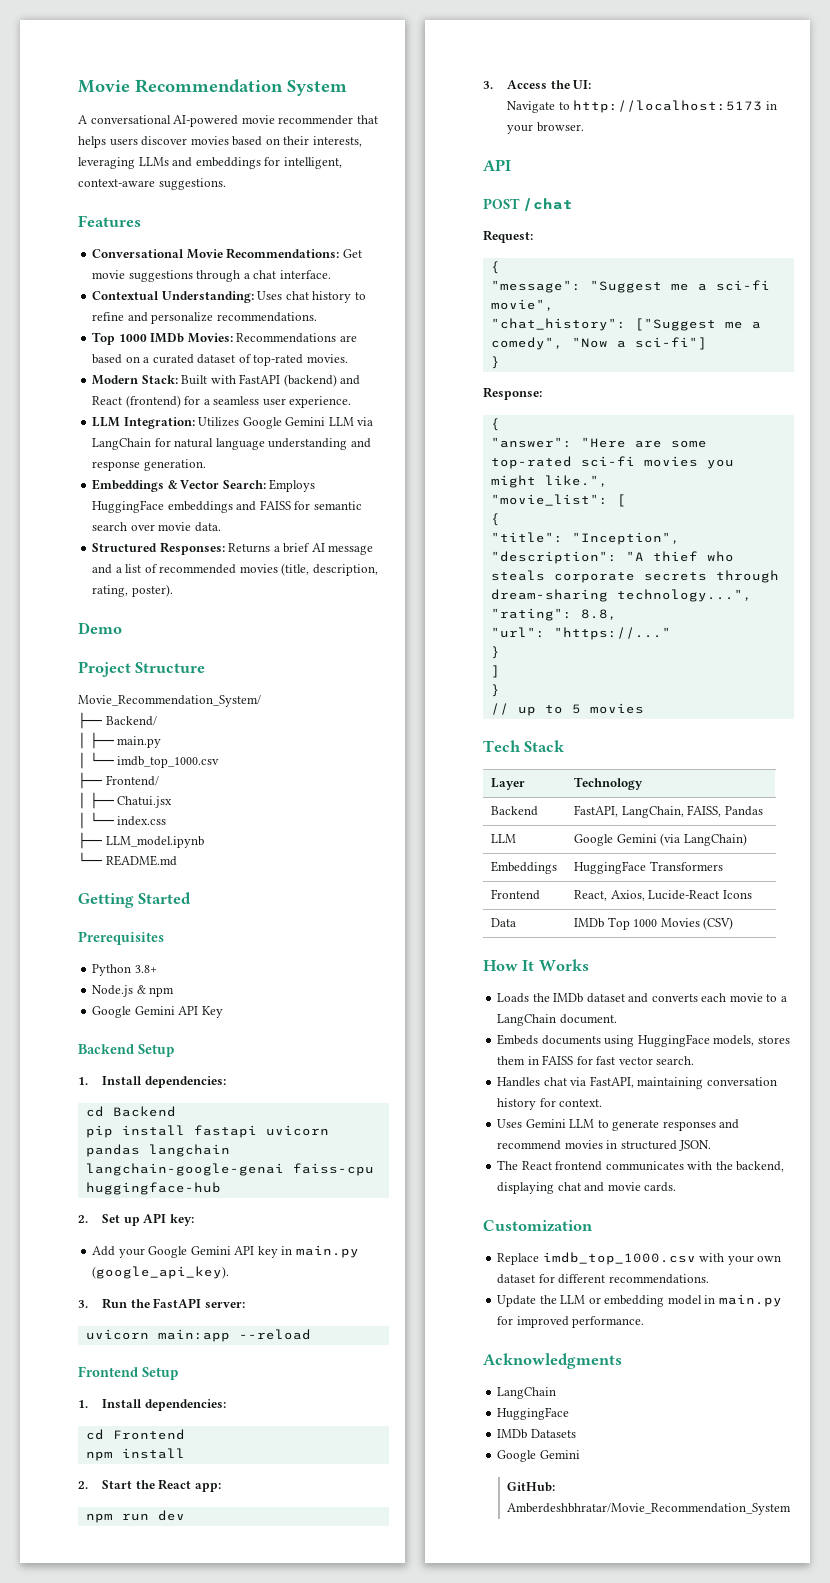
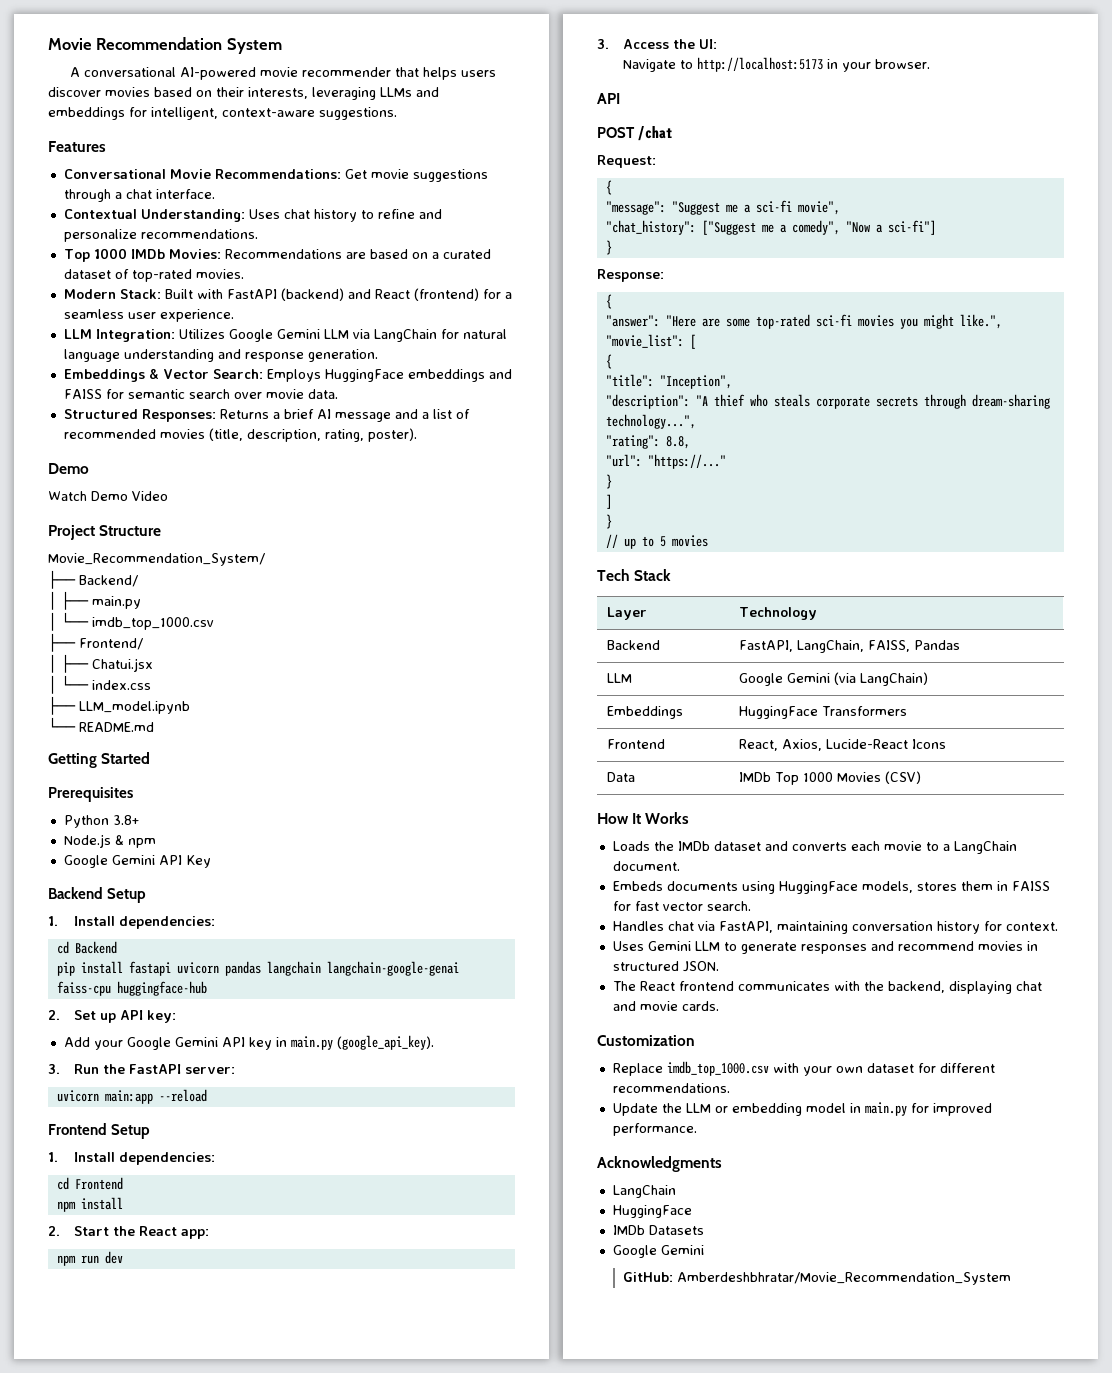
(122, 628) none -> [48,491,168,501] // Watch Demo Video

